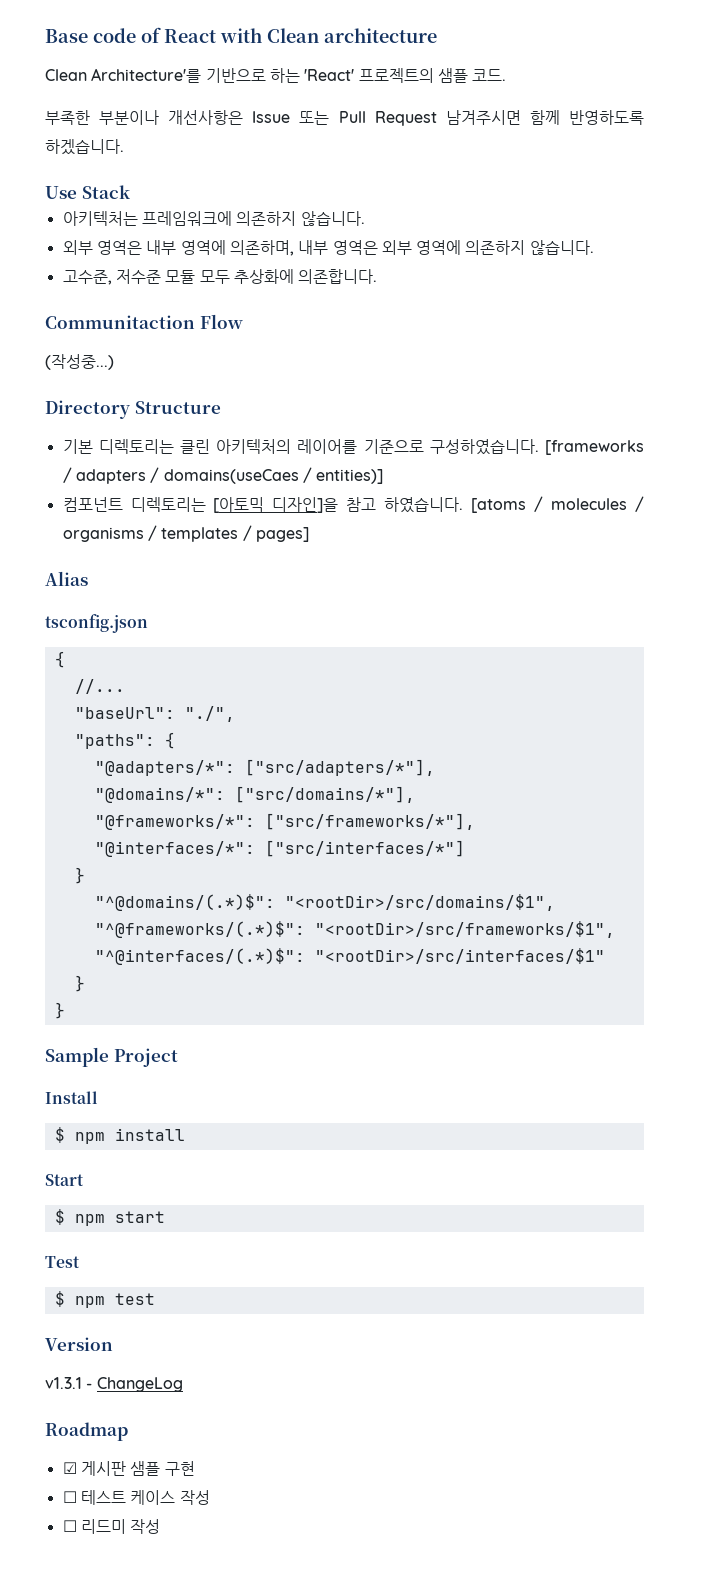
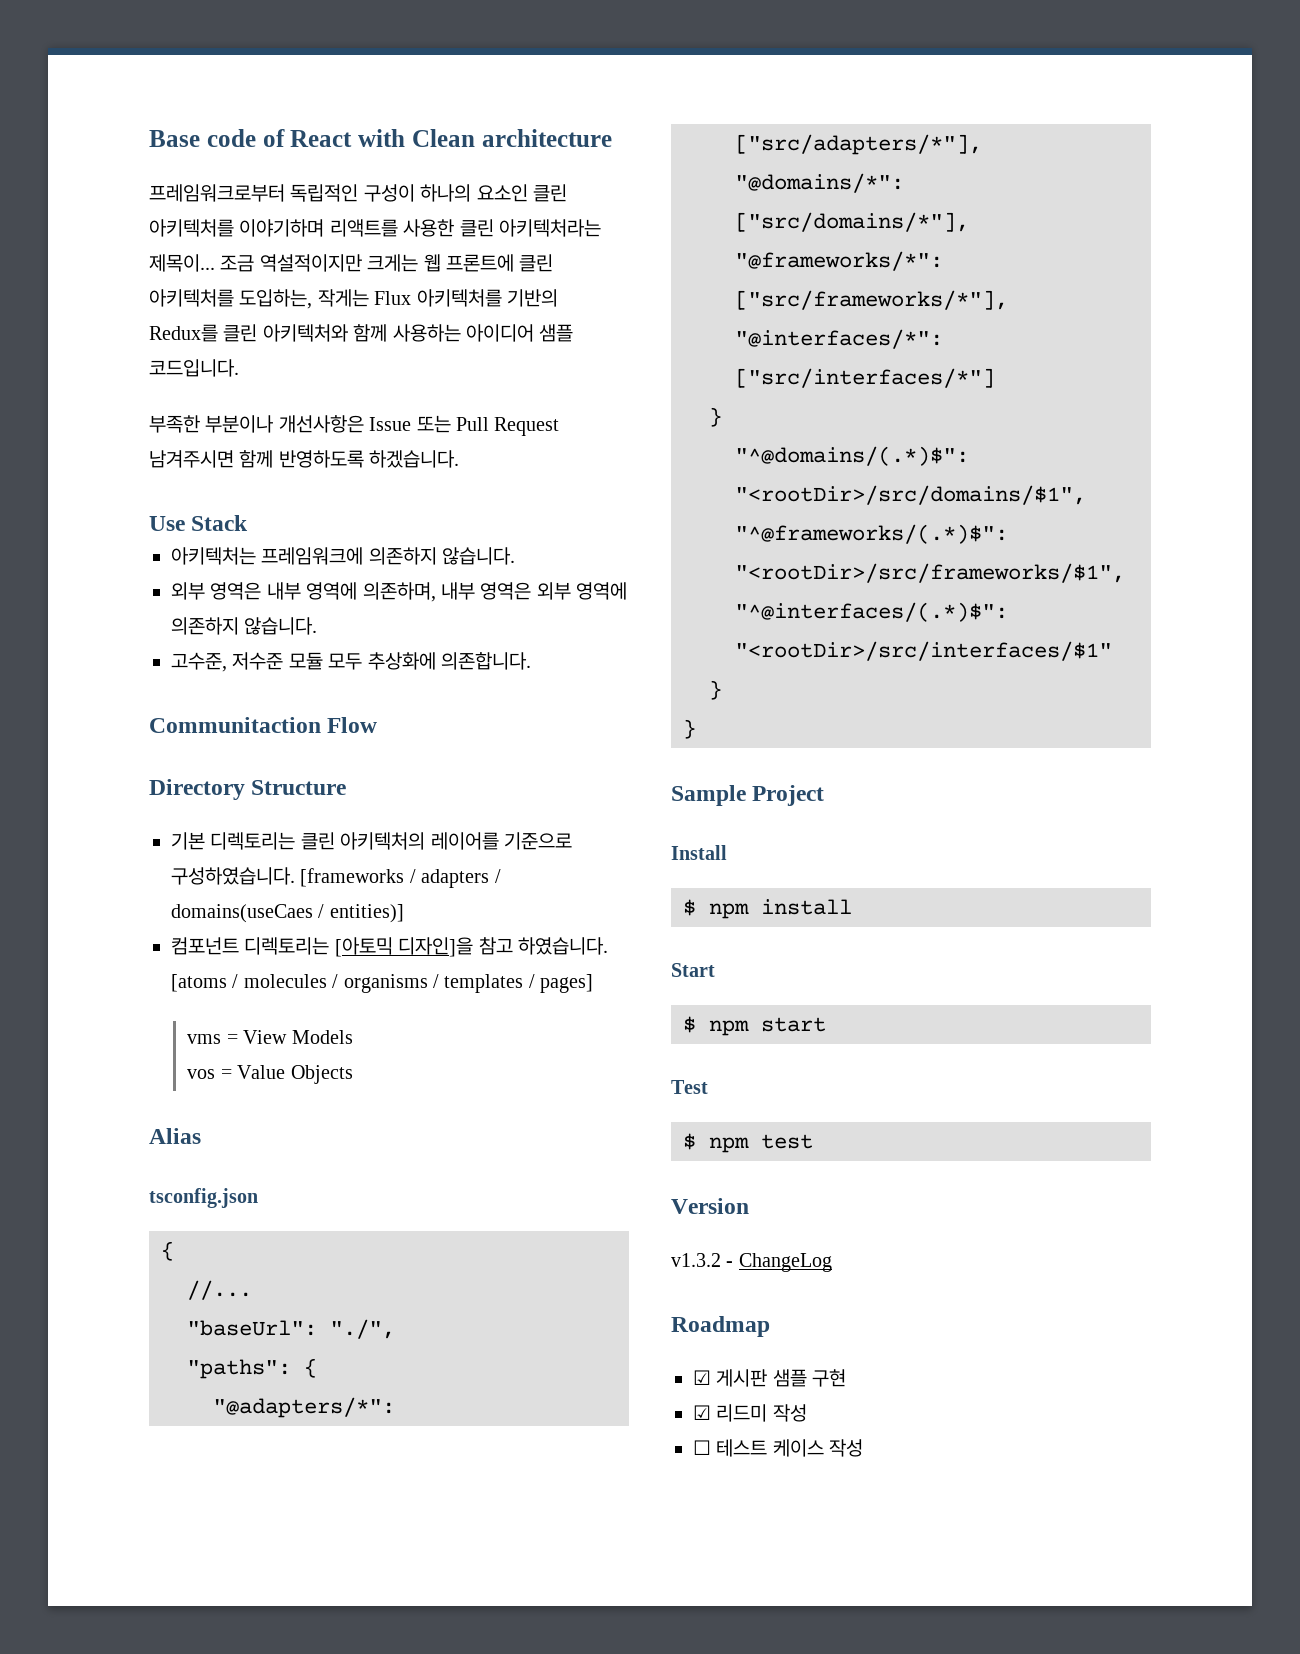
[45,68,507,83] Clean Architecture'를 기반으로 하는 'React' 프로젝트의 샘플 코드. -> [149,184,567,202] [149,219,601,237] [149,254,554,272] [149,289,558,309] [149,324,574,342] [149,359,239,377] 프레임워크로부터 독립적인 구성이 하나의 요소인 클린 아키텍처를 이야기하며 리액트를 사용한 클린 아키텍처라는 제목이... 조금 역설적이지만 크게는 웹 프론트에 클린 아키텍처를 도입하는, 작게는 Flux 아키텍처를 기반의 Redux를 클린 아키텍처와 함께 사용하는 아이디어 샘플 코드입니다.
[45,354,114,370] // (작성중...) -> (378, 725) none
(309, 534) none -> [187,1030,353,1044] [187,1065,353,1084] // vms = View Models // vos = Value Objects
[45,1377,82,1389] v1.3.1 -> [671,1253,721,1267] v1.3.2
(195, 1468) none -> [693,1404,807,1422] // ☑ 리드미 작성
[62,1519,161,1534] // ☐ 리드미 작성 -> (864, 1448) none

